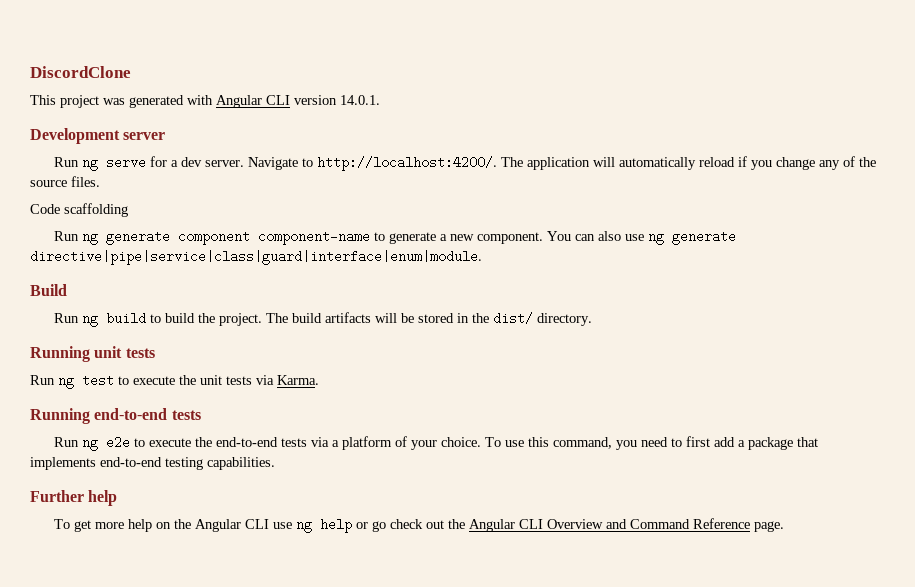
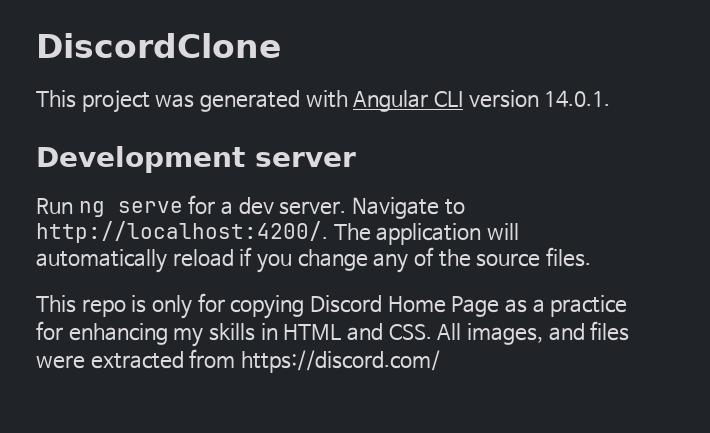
[30,203,128,217] [54,230,737,245] [30,250,482,265] [30,284,67,296] [54,312,593,327] [30,346,155,362] [30,374,319,389] [30,408,201,424] [54,436,819,451] [30,457,275,470] [30,490,118,506] [54,518,785,533] Code scaffolding // Run ng generate component component-name to generate a new component. You can also use ng generate directive|pipe|service|class|guard|interface|enum|module. // Build // Run ng build to build the project. The build artifacts will be stored in the dist/ directory. // Running unit tests // Run ng test to execute the unit tests via Karma. // Running end-to-end tests // Run ng e2e to execute the end-to-end tests via a platform of your choice. To use this command, you need to first add a package that implements end-to-end testing capabilities. // Further help // To get more help on the Angular CLI use ng help or go check out the Angular CLI Overview and Command Reference page. -> [36,293,628,319] [36,321,630,347] [36,349,440,373] This repo is only for copying Discord Home Page as a practice for enhancing my skills in HTML and CSS. All images, and files were extracted from https://discord.com/

